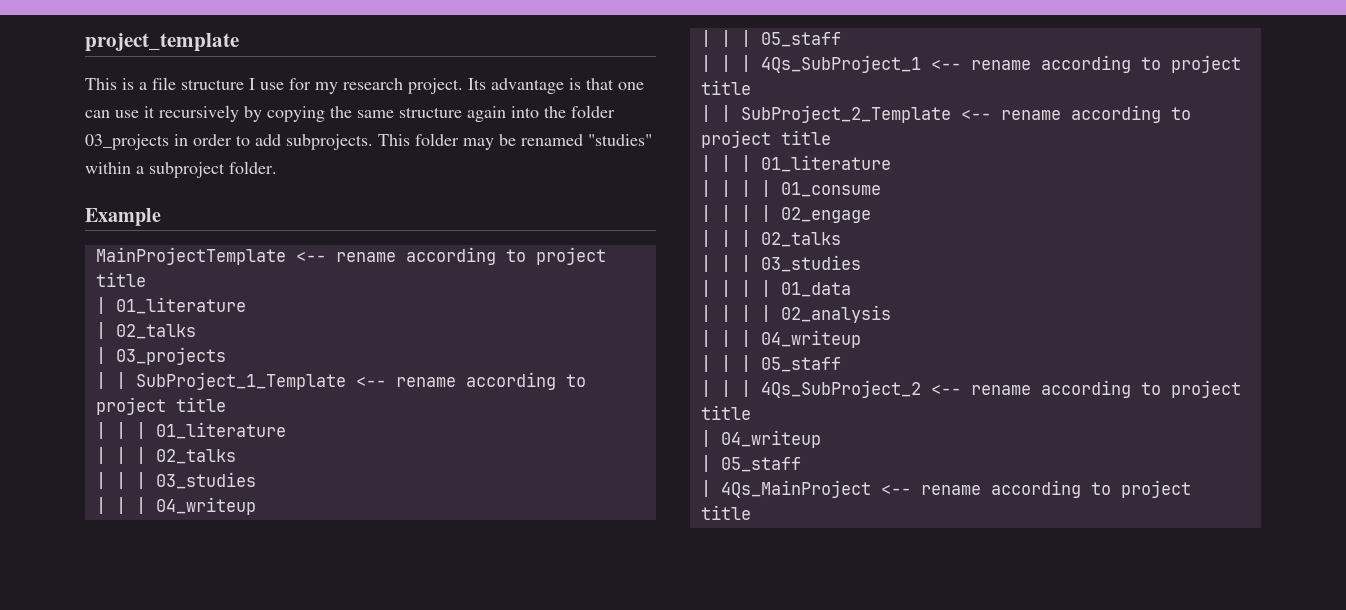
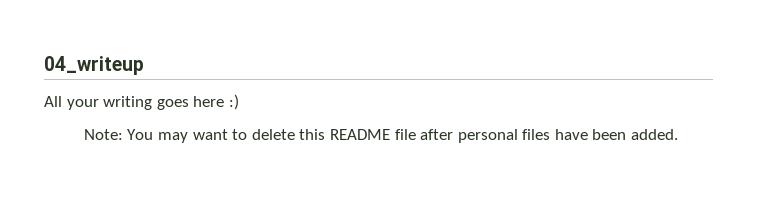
[85,33,239,52] [85,77,644,94] [85,105,615,122] [85,133,652,150] [85,161,277,178] [85,208,161,226] [95,247,606,265] [95,272,146,287] [95,297,246,314] [95,322,196,339] [95,347,226,365] [95,372,586,390] [95,397,226,415] [95,422,286,439] [95,447,236,464] [95,472,256,489] [95,497,256,515] [700,30,841,47] [700,55,1241,73] [700,80,751,95] [700,105,1191,123] [700,130,831,148] [700,155,891,172] [700,180,881,197] [700,205,871,223] [700,230,841,247] [700,255,861,272] [700,280,851,297] [700,305,891,323] [700,330,861,348] [700,355,841,372] [700,380,1241,398] [700,405,751,420] [700,430,821,448] [700,455,801,472] [700,480,1191,498] [700,505,751,520] project_template // This is a file structure I use for my research project. Its advantage is that one can use it recursively by copying the same structure again into the folder 03_projects in order to add subprojects. This folder may be renamed "studies" within a subproject folder. // Example // MainProjectTemplate <-- rename according to project title // | 01_literature // | 02_talks // | 03_projects // | | SubProject_1_Template <-- rename according to project title // | | | 01_literature // | | | 02_talks // | | | 03_studies // | | | 04_writeup // | | | 05_staff // | | | 4Qs_SubProject_1 <-- rename according to project title // | | SubProject_2_Template <-- rename according to project title // | | | 01_literature // | | | | 01_consume // | | | | 02_engage // | | | 02_talks // | | | 03_studies // | | | | 01_data // | | | | 02_analysis // | | | 04_writeup // | | | 05_staff // | | | 4Qs_SubProject_2 <-- rename according to project title // | 04_writeup // | 05_staff // | 4Qs_MainProject <-- rename according to project title -> [44,56,144,75] [44,94,239,110] [83,129,679,143] 04_writeup // All your writing goes here :) // Note: You may want to delete this README file after personal files have been added.

